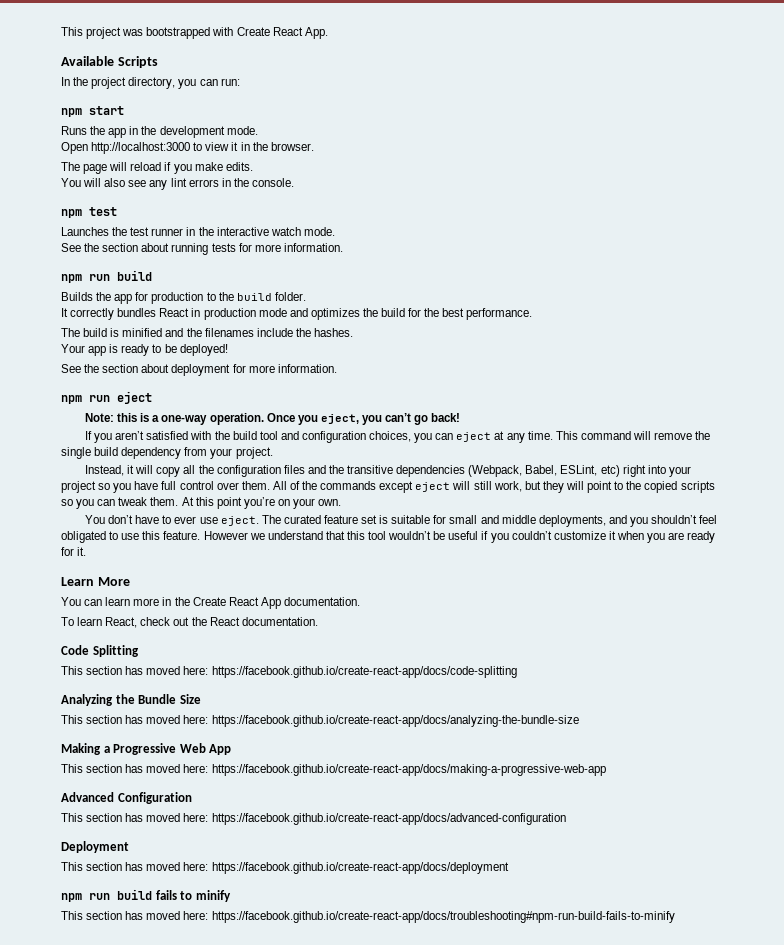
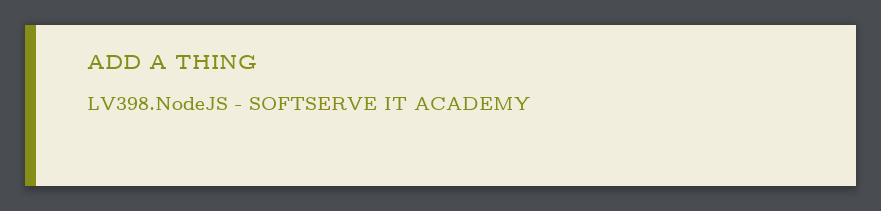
[61,27,328,39] [61,56,158,68] [61,77,240,89] [61,106,124,117] [61,126,258,138] [61,142,314,154] [61,162,253,174] [61,178,294,190] [61,207,117,218] [61,227,335,236] [61,243,343,255] [61,270,152,283] [61,292,306,304] [61,308,533,320] [61,328,353,337] [61,344,228,356] [61,364,337,376] [61,391,152,404] [84,413,461,425] [84,431,711,443] [61,447,273,459] [84,465,691,477] [61,481,715,493] [61,497,342,509] [84,515,718,527] [61,531,716,543] [61,547,87,556] [61,577,130,586] [61,597,360,609] [61,617,318,628] [61,645,139,657] [61,666,517,678] [61,694,201,706] [61,715,579,727] [61,743,232,755] [61,764,606,776] [61,792,192,804] [61,813,566,825] [61,841,129,853] [61,862,509,874] [61,889,231,902] [61,911,675,923] This project was bootstrapped with Create React App. // Available Scripts // In the project directory, you can run: // npm start // Runs the app in the development mode. // Open http://localhost:3000 to view it in the browser. // The page will reload if you make edits. // You will also see any lint errors in the console. // npm test // Launches the test runner in the interactive watch mode. // See the section about running tests for more information. // npm run build // Builds the app for production to the build folder. // It correctly bundles React in production mode and optimizes the build for the best performance. // The build is minified and the filenames include the hashes. // Your app is ready to be deployed! // See the section about deployment for more information. // npm run eject // Note: this is a one-way operation. Once you eject, you can’t go back! // If you aren’t satisfied with the build tool and configuration choices, you can eject at any time. This command will remove the single build dependency from your project. // Instead, it will copy all the configuration files and the transitive dependencies (Webpack, Babel, ESLint, etc) right into your project so you have full control over them. All of the commands except eject will still work, but they will point to the copied scripts so you can tweak them. At this point you’re on your own. // You don’t have to ever use eject. The curated feature set is suitable for small and middle deployments, and you shouldn’t feel obligated to use this feature. However we understand that this tool wouldn’t be useful if you couldn’t customize it when you are ready for it. // Learn More // You can learn more in the Create React App documentation. // To learn React, check out the React documentation. // Code Splitting // This section has moved here: https://facebook.github.io/create-react-app/docs/code-splitting // Analyzing the Bundle Size // This section has moved here: https://facebook.github.io/create-react-app/docs/analyzing-the-bundle-size // Making a Progressive Web App // This section has moved here: https://facebook.github.io/create-react-app/docs/making-a-progressive-web-app // Advanced Configuration // This section has moved here: https://facebook.github.io/create-react-app/docs/advanced-configuration // Deployment // This section has moved here: https://facebook.github.io/create-react-app/docs/deployment // npm run build fails to minify // This section has moved here: https://facebook.github.io/create-react-app/docs/troubleshooting#npm-run-build-fails-to-minify -> [87,54,257,69] [87,97,530,110] ADD A THING // LV398.NodeJS - SOFTSERVE IT ACADEMY

